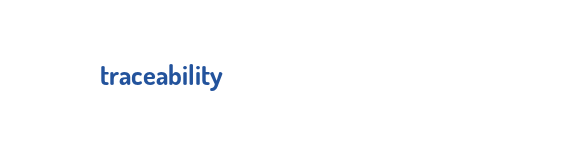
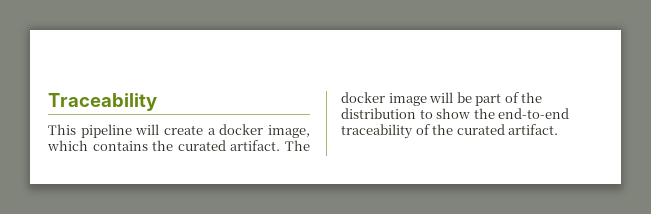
[100,64,223,91] traceability -> [48,93,157,111] [48,124,310,138] [47,140,310,151] [341,92,543,106] [341,108,570,119] [341,124,559,139] Traceability // This pipeline will create a docker image, which contains the curated artifact. The docker image will be part of the distribution to show the end-to-end traceability of the curated artifact.

